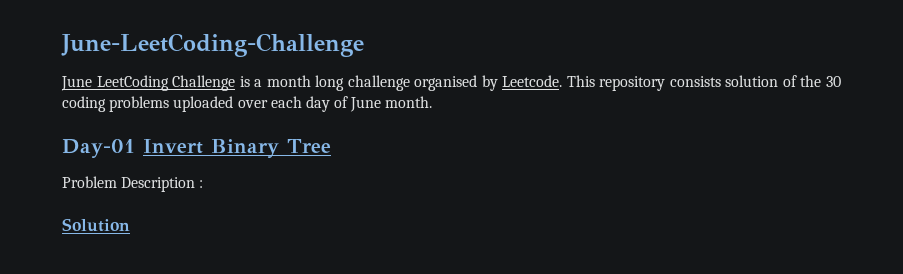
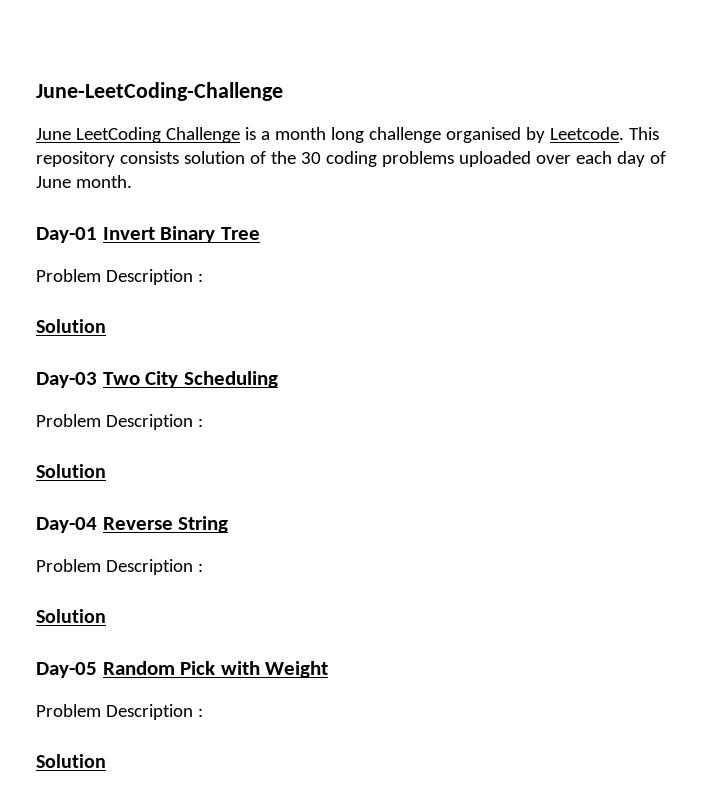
(130, 225) none -> [36,371,278,388] [36,414,203,430] [36,464,106,478] [36,516,229,533] [36,559,203,575] [36,609,106,623] [36,661,329,678] [36,704,203,720] [36,754,106,768] // Day-03 Two City Scheduling // Problem Description : // Solution // Day-04 Reverse String // Problem Description : // Solution // Day-05 Random Pick with Weight // Problem Description : // Solution

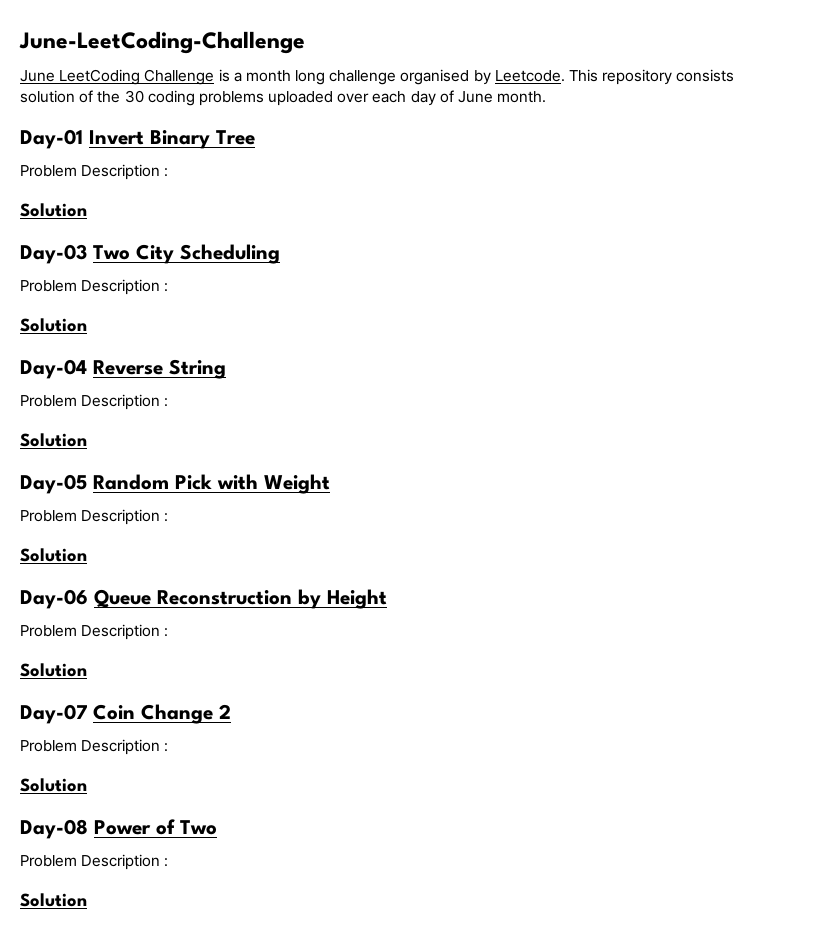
(106, 761) none -> [20,589,387,609] [20,624,169,640] [20,663,87,677] [20,704,231,724] [20,739,169,755] [20,778,87,792] [20,819,217,839] [20,854,169,870] [20,893,87,907] // Day-06 Queue Reconstruction by Height // Problem Description : // Solution // Day-07 Coin Change 2 // Problem Description : // Solution // Day-08 Power of Two // Problem Description : // Solution

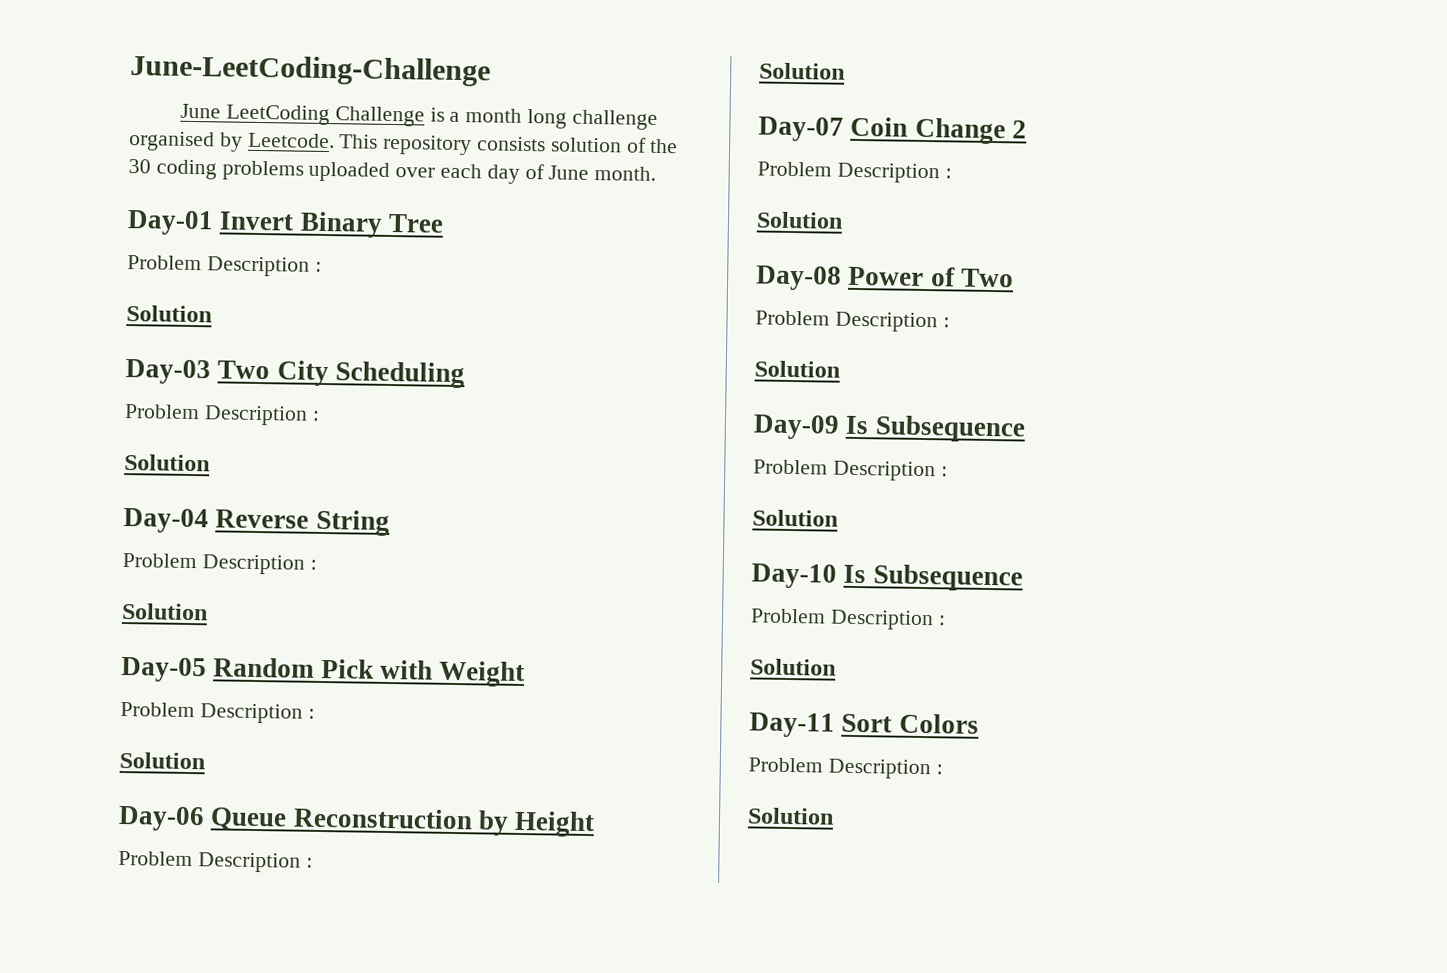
(87, 900) none -> [753,414,1026,443] [753,459,948,482] [752,509,838,527] [751,563,1023,592] [750,608,946,631] [750,658,836,676] [749,712,979,738] [748,757,943,780] [747,807,834,825] // Day-09 Is Subsequence // Problem Description : // Solution // Day-10 Is Subsequence // Problem Description : // Solution // Day-11 Sort Colors // Problem Description : // Solution

